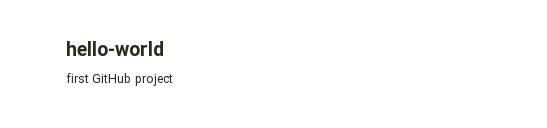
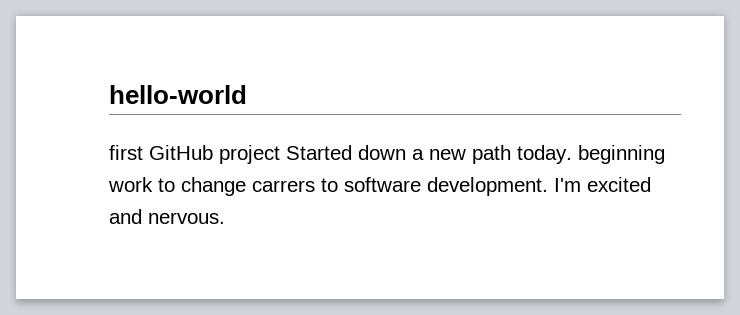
(173, 80) none -> [286,145,665,164] [108,177,651,196] [109,209,225,224] Started down a new path today. beginning work to change carrers to software development. I'm excited and nervous.

